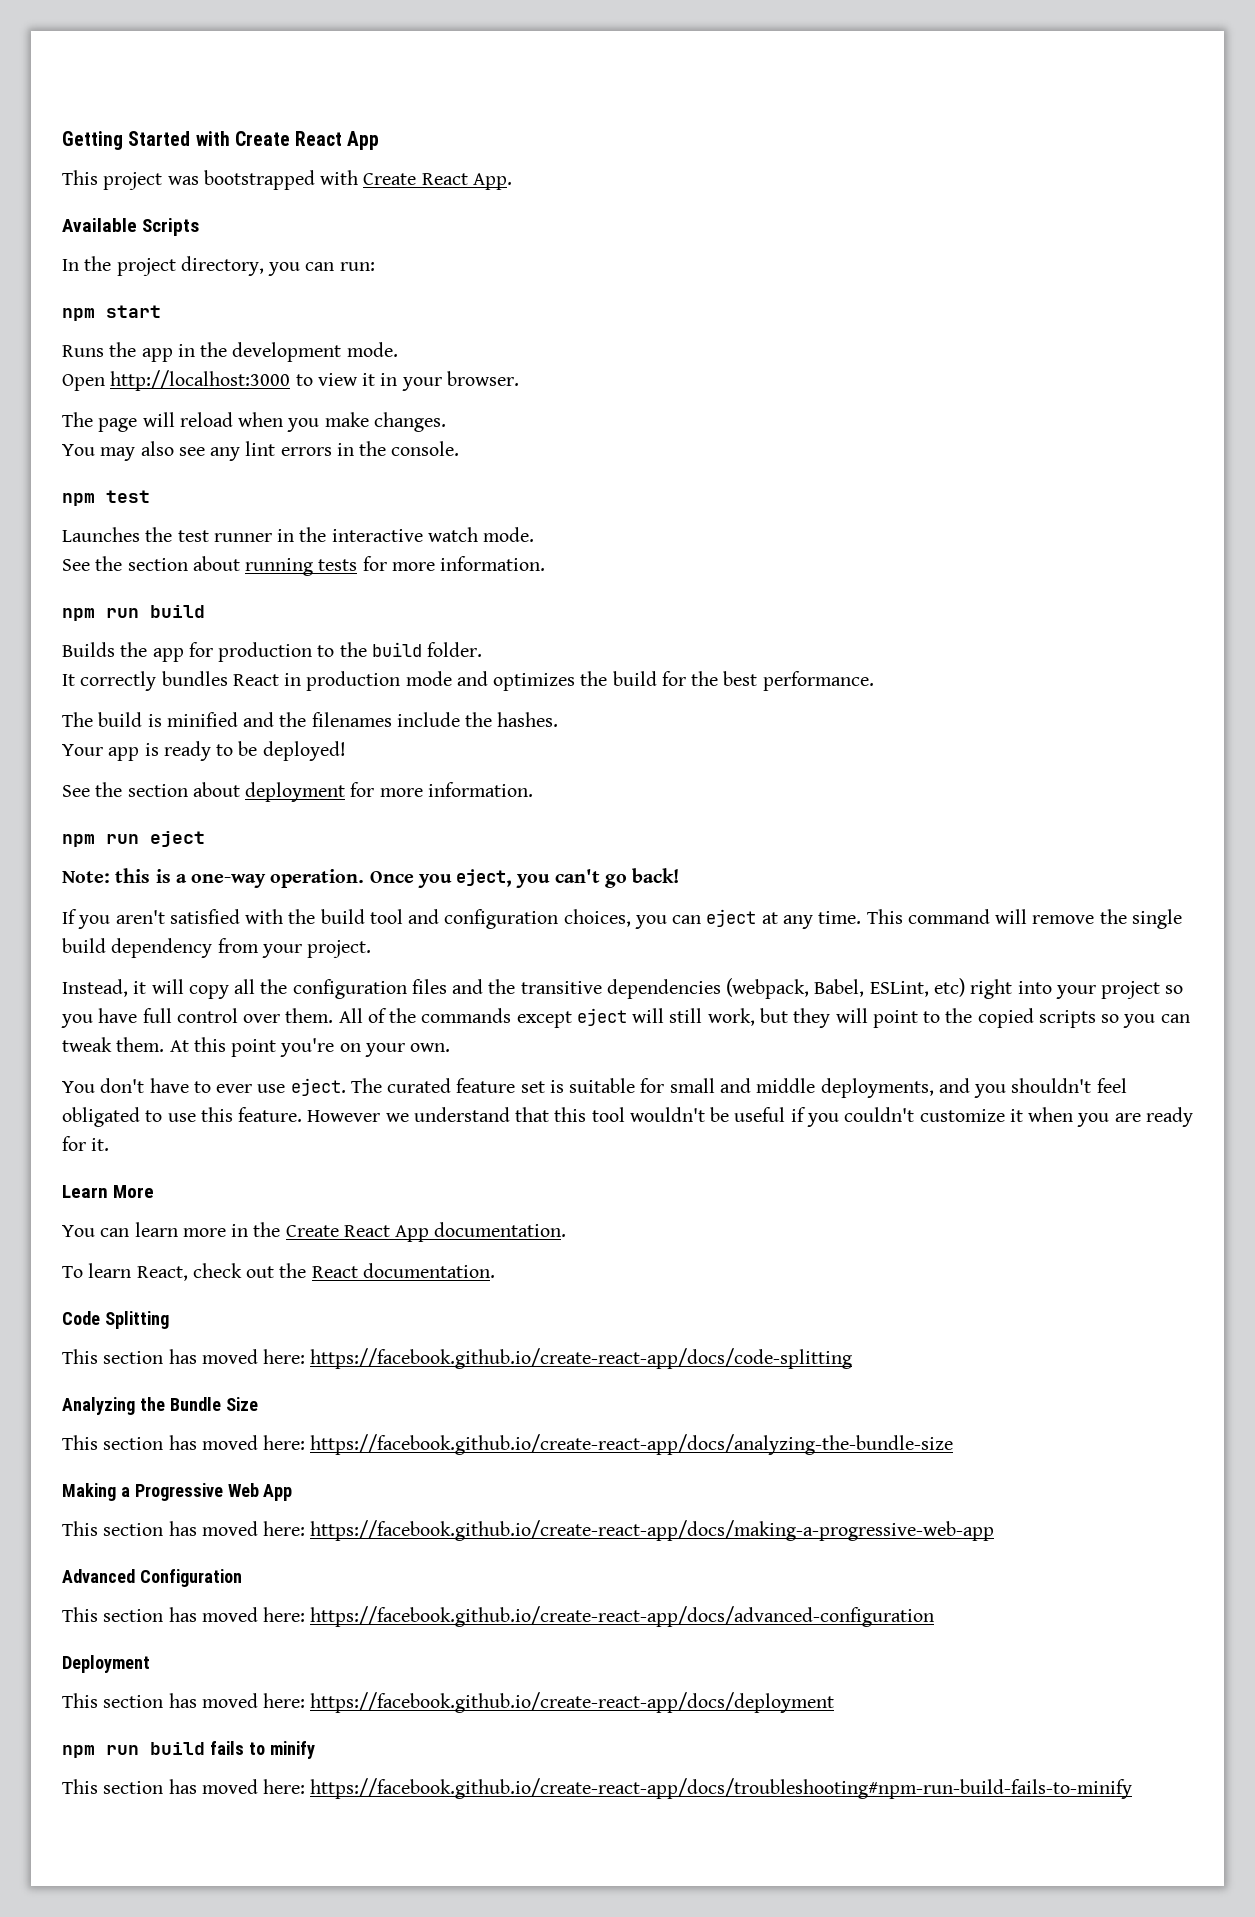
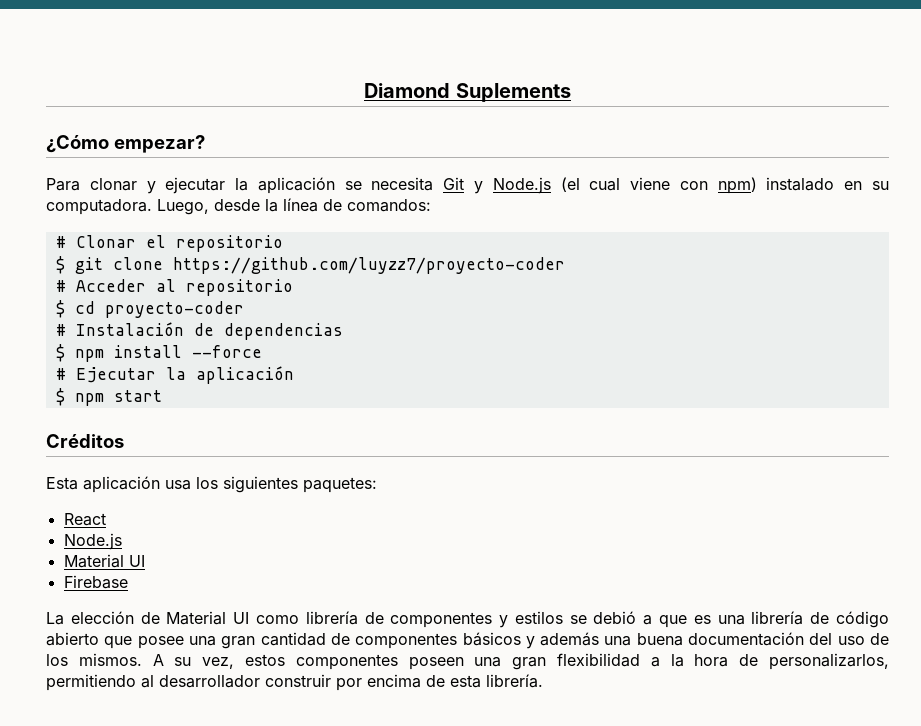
[62,131,380,150] [62,170,512,190] [62,218,200,236] [62,256,375,276] [62,305,161,321] [62,342,398,362] [62,370,519,391] [62,412,446,432] [62,441,460,461] [62,490,150,506] [62,527,535,542] [62,556,546,576] [62,605,205,621] [62,642,483,662] [62,671,874,691] [62,712,559,727] [62,741,346,761] [62,782,533,802] [62,831,205,847] [62,868,680,888] [62,909,1182,929] [62,938,372,958] [62,978,1184,999] [61,1008,1190,1028] [62,1037,451,1057] [62,1078,1127,1098] [62,1107,1193,1127] [62,1136,110,1151] [62,1185,155,1198] [62,1222,567,1242] [62,1263,495,1281] [62,1311,169,1329] [62,1348,853,1369] [62,1397,258,1415] [62,1434,954,1455] [62,1483,293,1501] [62,1520,995,1541] [62,1569,242,1587] [62,1606,935,1627] [62,1655,150,1673] [62,1692,835,1713] [62,1741,315,1759] [62,1778,1133,1799] Getting Started with Create React App // This project was bootstrapped with Create React App. // Available Scripts // In the project directory, you can run: // npm start // Runs the app in the development mode. // Open http://localhost:3000 to view it in your browser. // The page will reload when you make changes. // You may also see any lint errors in the console. // npm test // Launches the test runner in the interactive watch mode. // See the section about running tests for more information. // npm run build // Builds the app for production to the build folder. // It correctly bundles React in production mode and optimizes the build for the best performance. // The build is minified and the filenames include the hashes. // Your app is ready to be deployed! // See the section about deployment for more information. // npm run eject // Note: this is a one-way operation. Once you eject, you can't go back! // If you aren't satisfied with the build tool and configuration choices, you can eject at any time. This command will remove the single build dependency from your project. // Instead, it will copy all the configuration files and the transitive dependencies (webpack, Babel, ESLint, etc) right into your project so you have full control over them. All of the commands except eject will still work, but they will point to the copied scripts so you can tweak them. At this point you're on your own. // You don't have to ever use eject. The curated feature set is suitable for small and middle deployments, and you shouldn't feel obligated to use this feature. However we understand that this tool wouldn't be useful if you couldn't customize it when you are ready for it. // Learn More // You can learn more in the Create React App documentation. // To learn React, check out the React documentation. // Code Splitting // This section has moved here: https://facebook.github.io/create-react-app/docs/code-splitting // Analyzing the Bundle Size // This section has moved here: https://facebook.github.io/create-react-app/docs/analyzing-the-bundle-size // Making a Progressive Web App // This section has moved here: https://facebook.github.io/create-react-app/docs/making-a-progressive-web-app // Advanced Configuration // This section has moved here: https://facebook.github.io/create-react-app/docs/advanced-configuration // Deployment // This section has moved here: https://facebook.github.io/create-react-app/docs/deployment // npm run build fails to minify // This section has moved here: https://facebook.github.io/create-react-app/docs/troubleshooting#npm-run-build-fails-to-minify -> [364,83,571,102] [46,135,205,153] [46,177,890,194] [46,198,431,215] [55,235,283,252] [55,256,565,274] [55,279,293,296] [55,300,244,318] [55,322,343,340] [55,344,262,362] [55,366,294,384] [55,388,162,406] [46,434,124,448] [46,476,377,493] [63,513,106,526] [63,533,122,550] [63,554,145,568] [63,575,128,589] [46,611,889,628] [46,632,889,649] [46,653,889,670] [46,674,543,691] Diamond Suplements // ¿Cómo empezar? // Para clonar y ejecutar la aplicación se necesita Git y Node.js (el cual viene con npm) instalado en su computadora. Luego, desde la línea de comandos: // # Clonar el repositorio // $ git clone https://github.com/luyzz7/proyecto-coder // # Acceder al repositorio // $ cd proyecto-coder // # Instalación de dependencias // $ npm install --force // # Ejecutar la aplicación // $ npm start // Créditos // Esta aplicación usa los siguientes paquetes: // React // Node.js // Material UI // Firebase // La elección de Material UI como librería de componentes y estilos se debió a que es una librería de código abierto que posee una gran cantidad de componentes básicos y además una buena documentación del uso de los mismos. A su vez, estos componentes poseen una gran flexibilidad a la hora de personalizarlos, permitiendo al desarrollador construir por encima de esta librería.

